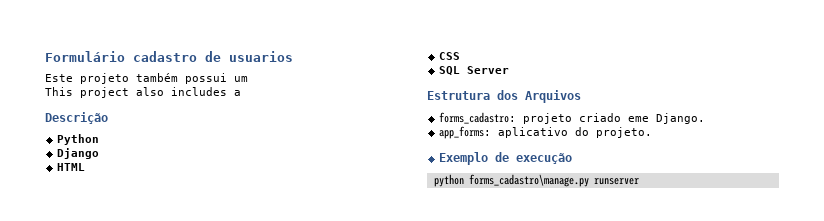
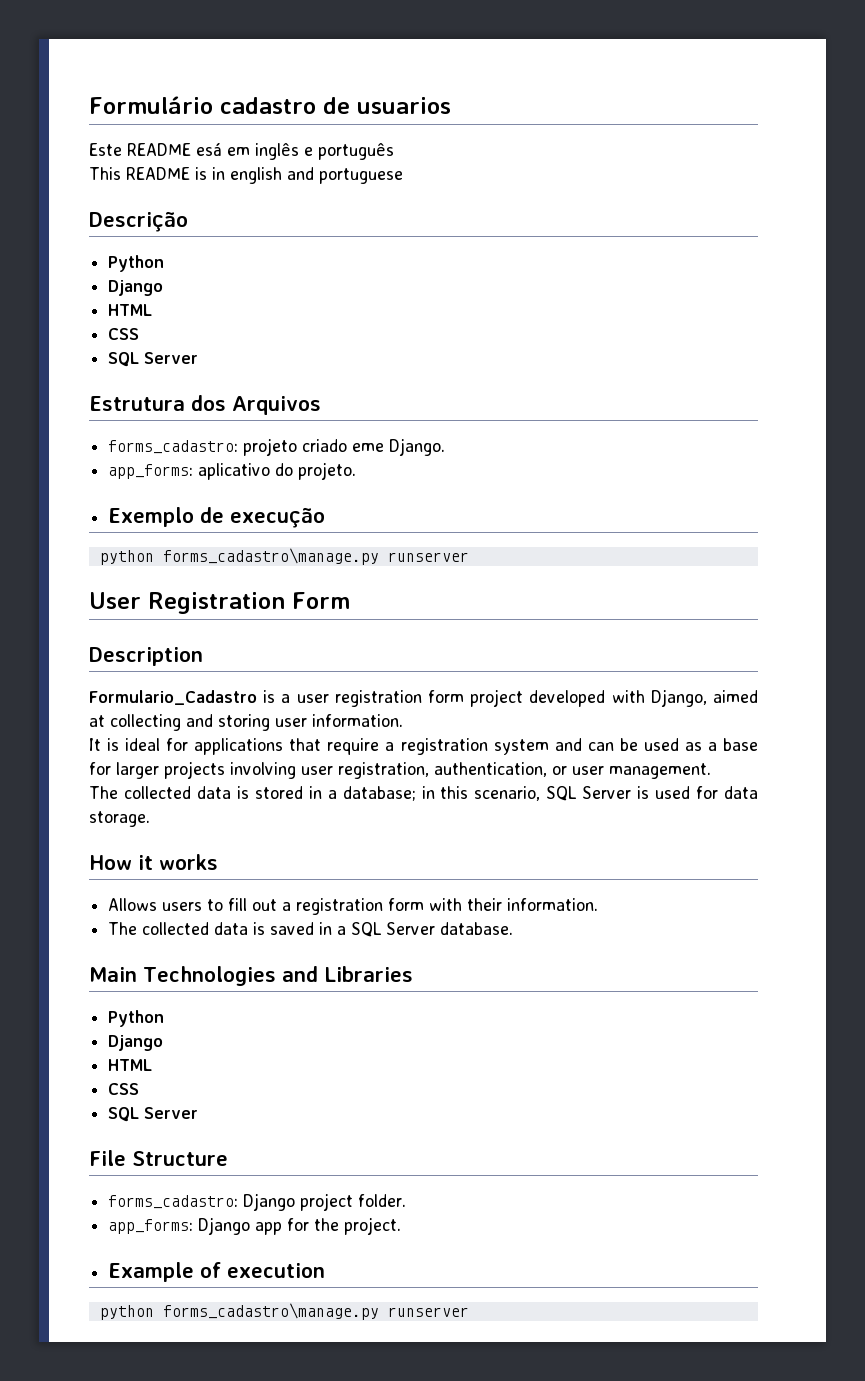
[80,73,248,84] [45,87,241,98] projeto também possui um // This project also includes a -> [127,143,394,160] [89,167,403,184] README esá em inglês e português // This README is in english and portuguese
(639, 181) none -> [89,592,350,614] [89,647,203,666] [89,689,758,707] [89,714,403,731] [89,738,758,755] [89,761,711,779] [89,786,758,801] [89,811,150,827] [89,854,218,870] [108,898,599,915] [108,922,514,937] [89,966,413,986] [108,1010,165,1027] [108,1035,164,1051] [108,1059,153,1071] [108,1083,140,1095] [108,1107,199,1122] [89,1150,228,1166] [108,1193,407,1211] [108,1217,402,1235] [108,1262,326,1282] [99,1303,469,1320] // User Registration Form // Description // Formulario_Cadastro is a user registration form project developed with Django, aimed at collecting and storing user information. // It is ideal for applications that require a registration system and can be used as a base for larger projects involving user registration, authentication, or user management. // The collected data is stored in a database; in this scenario, SQL Server is used for data storage. // How it works // Allows users to fill out a registration form with their information. // The collected data is saved in a SQL Server database. // Main Technologies and Libraries // Python // Django // HTML // CSS // SQL Server // File Structure // forms_cadastro: Django project folder. // app_forms: Django app for the project. // Example of execution // python forms_cadastro\manage.py runserver

